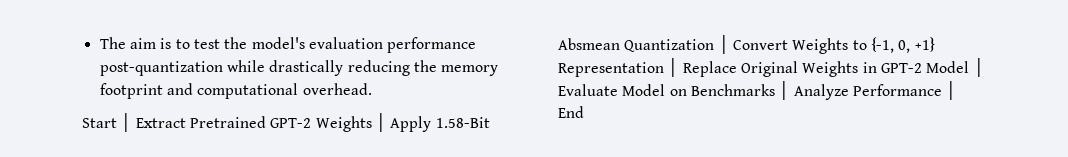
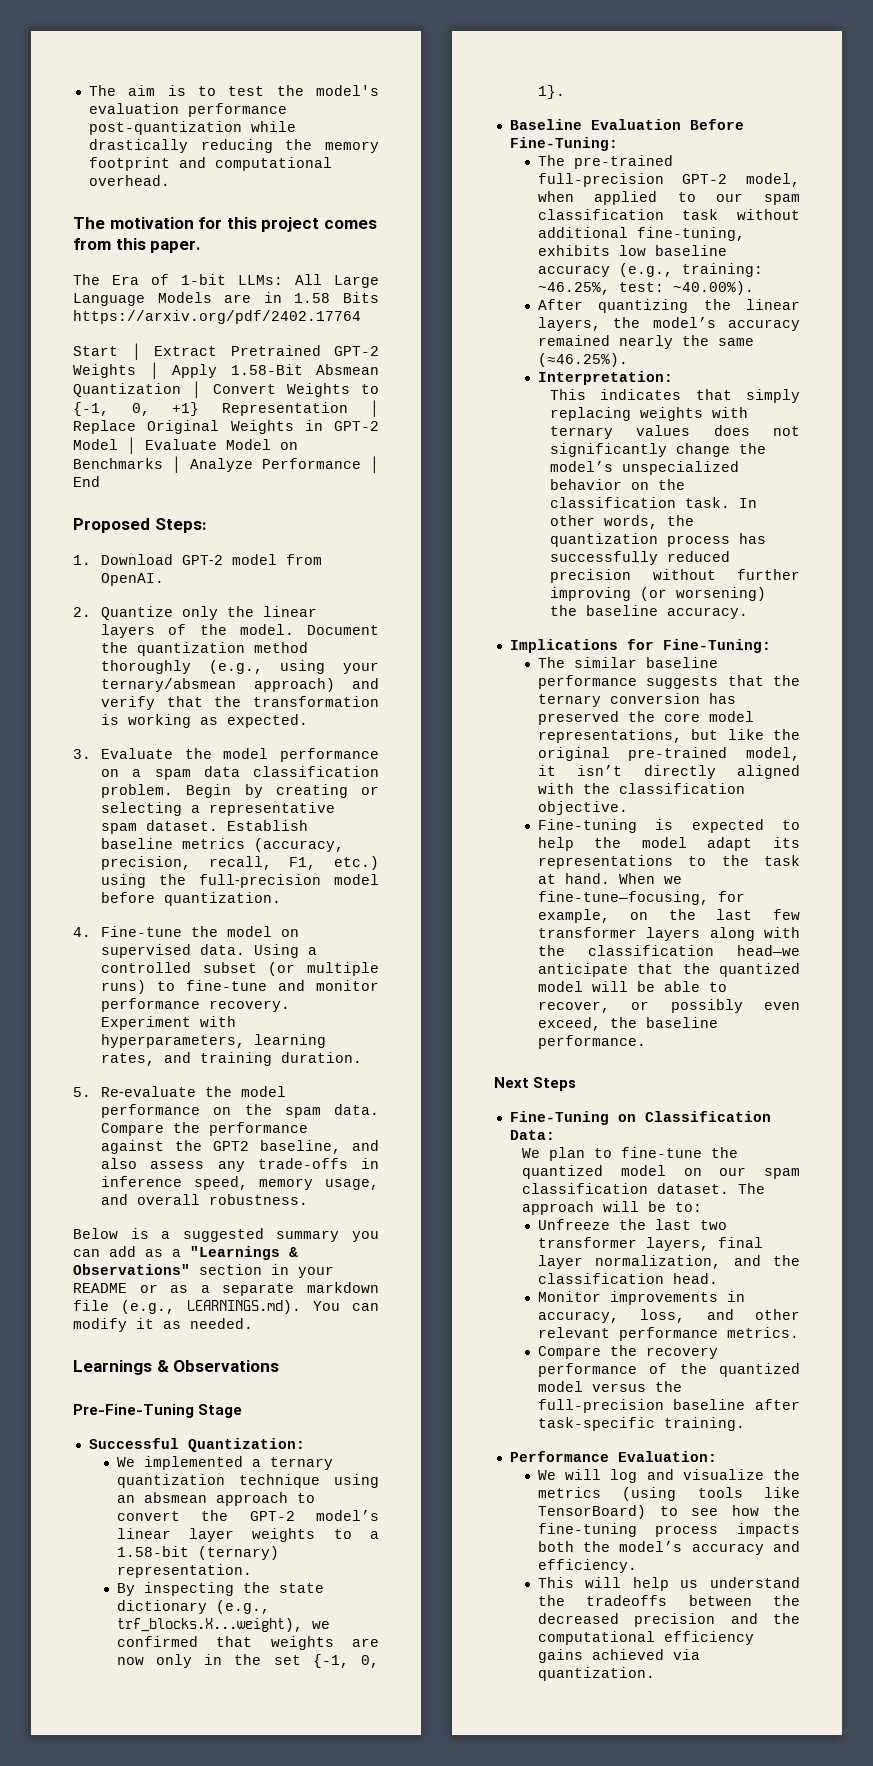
(372, 89) none -> [73,217,377,232] [73,238,202,253] [73,274,379,288] [73,292,379,306] [73,310,361,324] // The motivation for this project comes from this paper. // The Era of 1-bit LLMs: All Large Language Models are in 1.58 Bits https://arxiv.org/pdf/2402.17764
(584, 112) none -> [73,518,207,533] [73,554,323,565] [101,573,165,586] [73,606,318,620] [101,624,379,638] [101,642,309,656] [101,660,379,674] [101,678,379,692] [101,696,379,710] [101,714,309,728] [73,748,379,762] [101,766,379,780] [101,784,379,798] [101,802,336,816] [101,820,309,834] [101,838,345,852] [101,856,379,870] [101,874,380,888] [101,892,282,906] [73,926,300,937] [101,944,318,958] [101,962,379,976] [101,980,379,994] [101,998,291,1012] [101,1016,237,1030] [101,1034,327,1048] [101,1052,363,1066] [73,1086,287,1097] [101,1104,379,1118] [101,1122,309,1136] [101,1140,379,1154] [101,1158,379,1172] [101,1176,379,1190] [101,1194,309,1205] [73,1228,379,1242] [73,1246,298,1260] [73,1264,334,1278] [73,1282,379,1296] [73,1300,379,1314] [73,1318,253,1332] [73,1360,280,1375] [73,1404,243,1418] [88,1438,305,1452] [116,1456,333,1470] [116,1474,379,1488] [116,1492,315,1506] [116,1510,379,1521] [116,1528,379,1542] [116,1546,279,1560] [116,1564,252,1578] [116,1582,324,1596] [116,1600,270,1614] [116,1618,330,1632] [116,1636,379,1650] [116,1654,379,1668] [537,85,565,99] [509,119,744,130] [509,137,618,151] [537,155,673,169] [537,173,800,187] [537,191,800,205] [537,209,800,220] [537,227,745,241] [537,245,727,256] [537,263,763,277] [537,281,754,295] [537,299,800,313] [537,317,800,331] [537,335,754,349] [537,353,628,367] [537,371,673,385] [550,389,800,403] [550,407,749,421] [550,425,800,439] [550,443,767,457] [550,461,740,475] [550,479,686,490] [550,497,758,508] [550,515,695,529] [550,533,767,547] [550,551,731,565] [550,569,800,583] [550,587,767,601] [550,605,749,619] [509,639,771,653] [537,657,718,668] [537,675,800,689] [537,693,736,707] [537,711,754,725] [537,729,800,743] [537,747,800,761] [537,765,800,779] [537,783,745,794] [537,801,628,815] [537,819,800,833] [537,837,800,851] [537,855,800,869] [537,873,682,884] [537,891,745,905] [537,909,800,923] [537,927,800,941] [537,945,800,956] [537,963,800,977] [537,981,727,992] [537,999,800,1013] [537,1017,718,1031] [537,1035,646,1049] [494,1077,577,1091] [509,1111,771,1125] [509,1130,555,1140] [522,1147,739,1161] [522,1165,800,1179] [522,1183,766,1194] [522,1201,703,1215] [537,1219,727,1230] [537,1237,763,1251] [537,1255,800,1269] [537,1273,718,1284] [537,1291,745,1305] [537,1309,800,1323] [537,1327,799,1341] [537,1345,718,1359] [537,1363,800,1377] [537,1381,682,1392] [537,1399,800,1413] [537,1417,745,1431] [509,1451,717,1462] [537,1469,800,1483] [537,1487,800,1501] [537,1505,800,1519] [537,1523,800,1537] [537,1541,800,1555] [537,1559,637,1573] [537,1577,800,1591] [537,1595,800,1606] [537,1613,800,1627] [537,1631,754,1645] [537,1649,700,1663] [537,1667,655,1681] // Proposed Steps: // 1. Download GPT‑2 model from OpenAI. // 2. Quantize only the linear layers of the model. Document the quantization method thoroughly (e.g., using your ternary/absmean approach) and verify that the transformation is working as expected. // 3. Evaluate the model performance on a spam data classification problem. Begin by creating or selecting a representative spam dataset. Establish baseline metrics (accuracy, precision, recall, F1, etc.) using the full‑precision model before quantization. // 4. Fine-tune the model on supervised data. Using a controlled subset (or multiple runs) to fine-tune and monitor performance recovery. Experiment with hyperparameters, learning rates, and training duration. // 5. Re‐evaluate the model performance on the spam data. Compare the performance against the GPT2 baseline, and also assess any trade-offs in inference speed, memory usage, and overall robustness. // Below is a suggested summary you can add as a "Learnings & Observations" section in your README or as a separate markdown file (e.g., LEARNINGS.md). You can modify it as needed. // Learnings & Observations // Pre-Fine-Tuning Stage // Successful Quantization: // We implemented a ternary quantization technique using an absmean approach to convert the GPT-2 model’s linear layer weights to a 1.58-bit (ternary) representation. // By inspecting the state dictionary (e.g., trf_blocks.X...weight), we confirmed that weights are now only in the set {-1, 0, 1}. // Baseline Evaluation Before Fine-Tuning: // The pre-trained full-precision GPT-2 model, when applied to our spam classification task without additional fine-tuning, exhibits low baseline accuracy (e.g., training: ~46.25%, test: ~40.00%). // After quantizing the linear layers, the model’s accuracy remained nearly the same (≈46.25%). // Interpretation: // This indicates that simply replacing weights with ternary values does not significantly change the model’s unspecialized behavior on the classification task. In other words, the quantization process has successfully reduced precision without further improving (or worsening) the baseline accuracy. // Implications for Fine-Tuning: // The similar baseline performance suggests that the ternary conversion has preserved the core model representations, but like the original pre-trained model, it isn’t directly aligned with the classification objective. // Fine-tuning is expected to help the model adapt its representations to the task at hand. When we fine-tune—focusing, for example, on the last few transformer layers along with the classification head—we anticipate that the quantized model will be able to recover, or possibly even exceed, the baseline performance. // Next Steps // Fine-Tuning on Classification Data: // We plan to fine-tune the quantized model on our spam classification dataset. The approach will be to: // Unfreeze the last two transformer layers, final layer normalization, and the classification head. // Monitor improvements in accuracy, loss, and other relevant performance metrics. // Compare the recovery performance of the quantized model versus the full-precision baseline after task-specific training. // Performance Evaluation: // We will log and visualize the metrics (using tools like TensorBoard) to see how the fine-tuning process impacts both the model’s accuracy and efficiency. // This will help us understand the tradeoffs between the decreased precision and the computational efficiency gains achieved via quantization.

